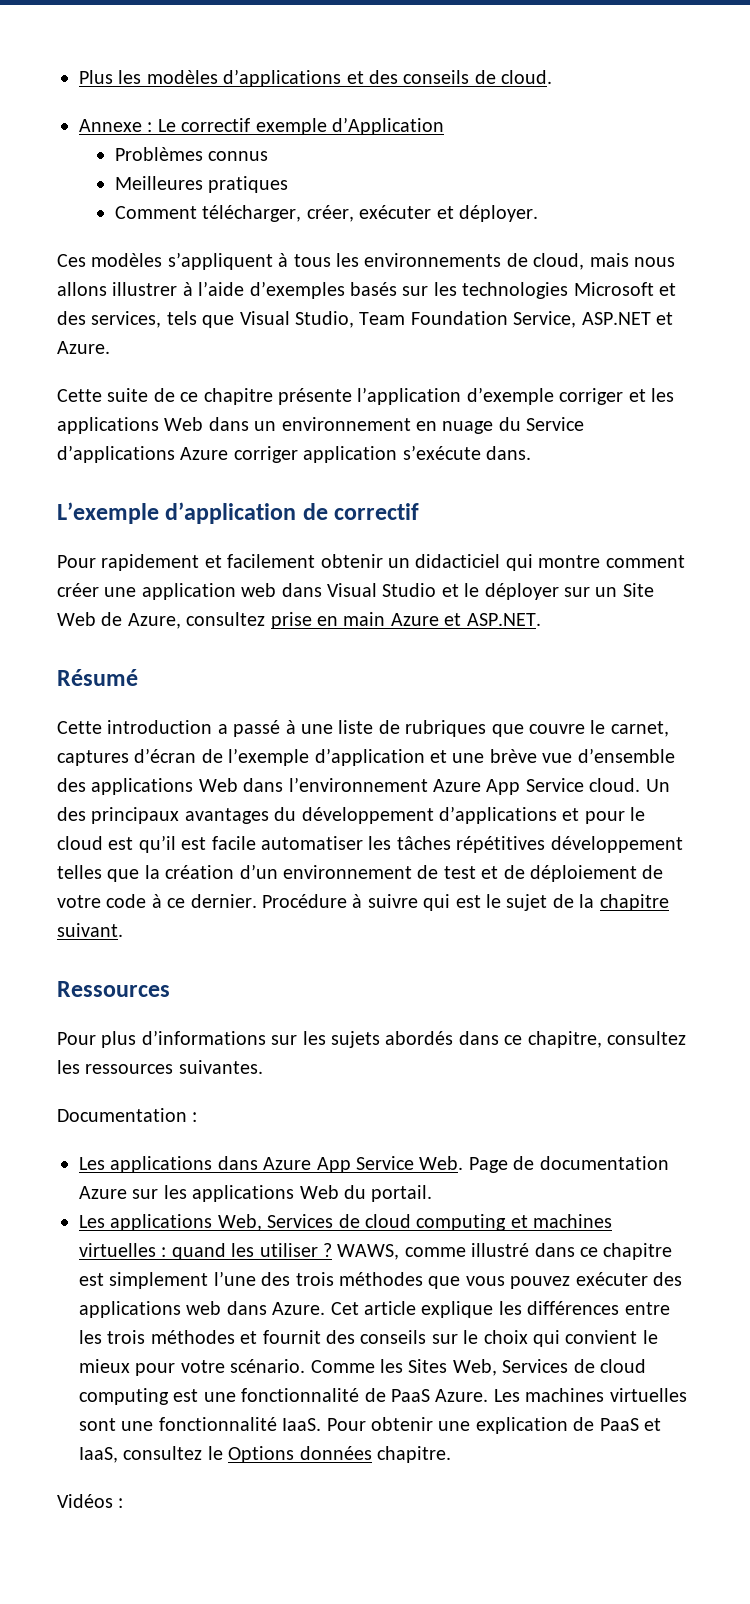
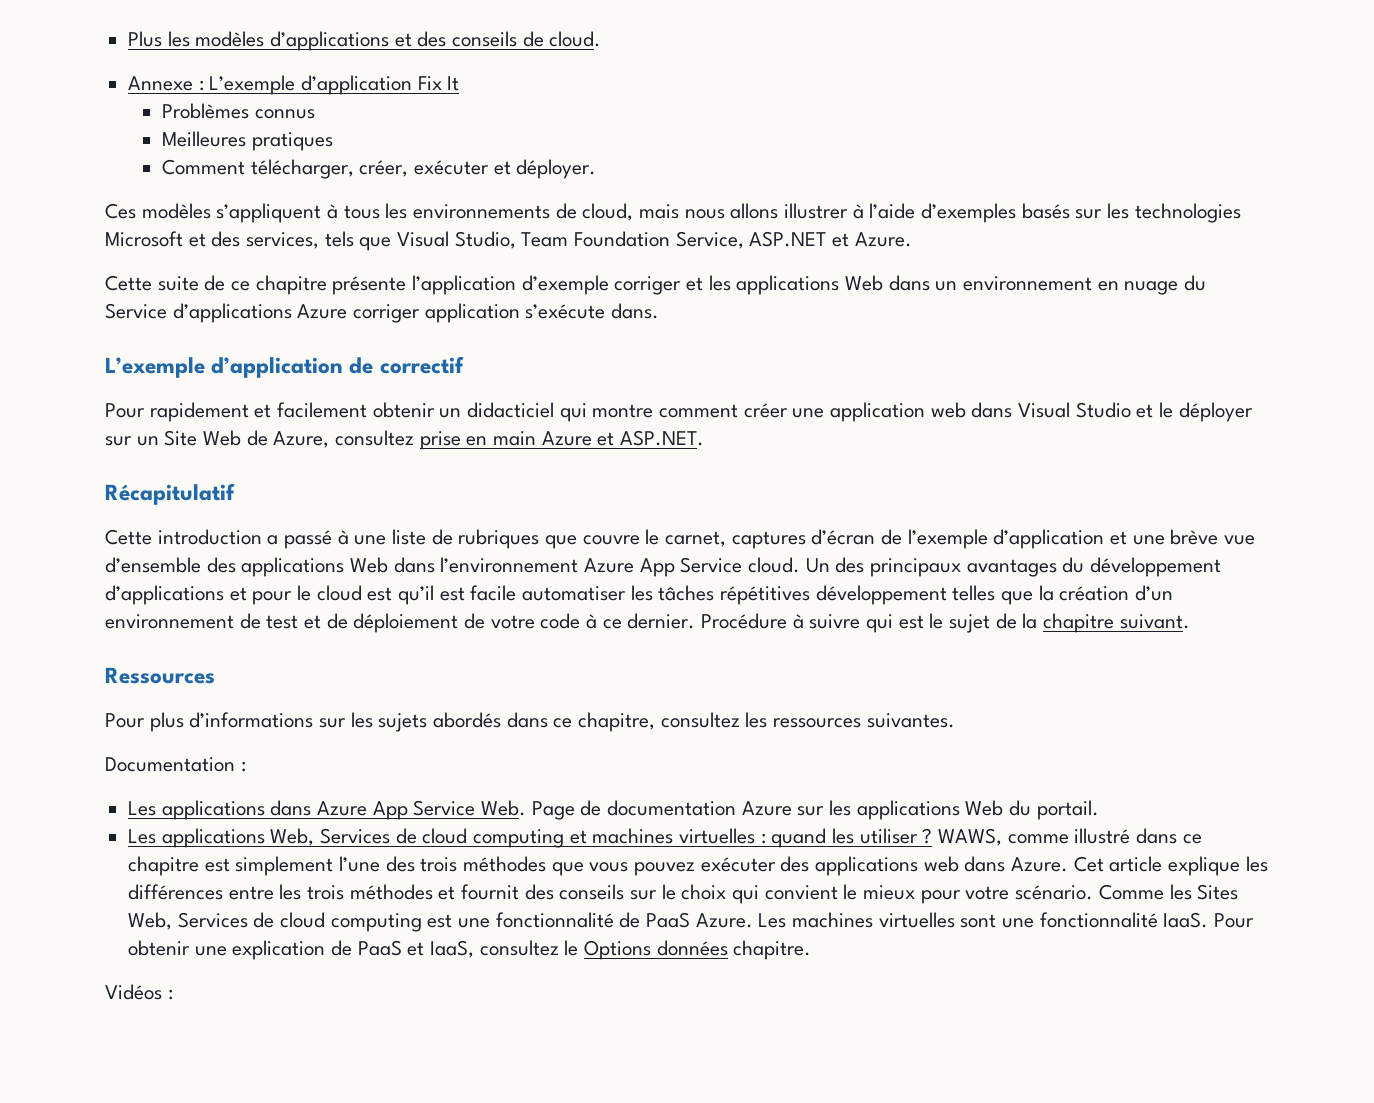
[157,117,444,135] Le correctif exemple d’Application -> [209,75,460,95] L’exemple d’application Fix It
[57,669,138,686] Résumé -> [105,483,235,505] Récapitulatif

